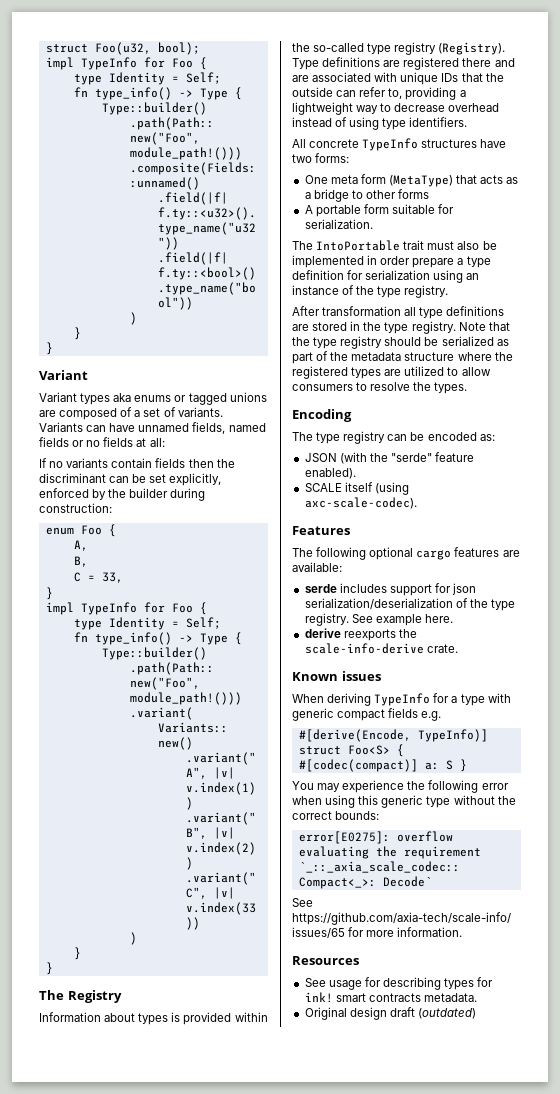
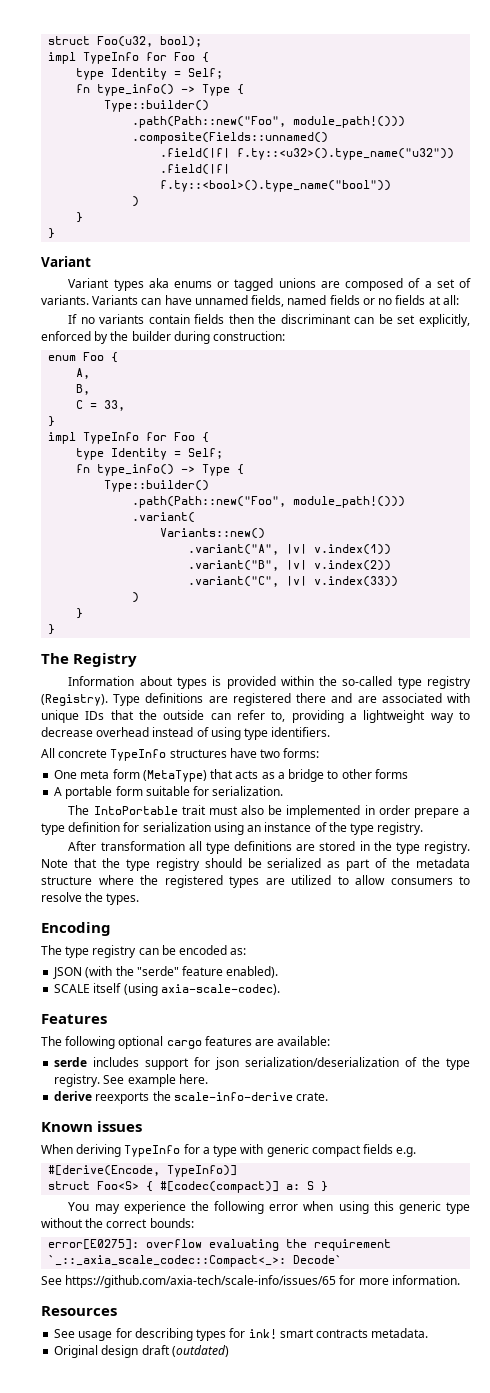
[304,497,417,509] axc-scale-codec). -> [160,984,280,995] axia-scale-codec).

